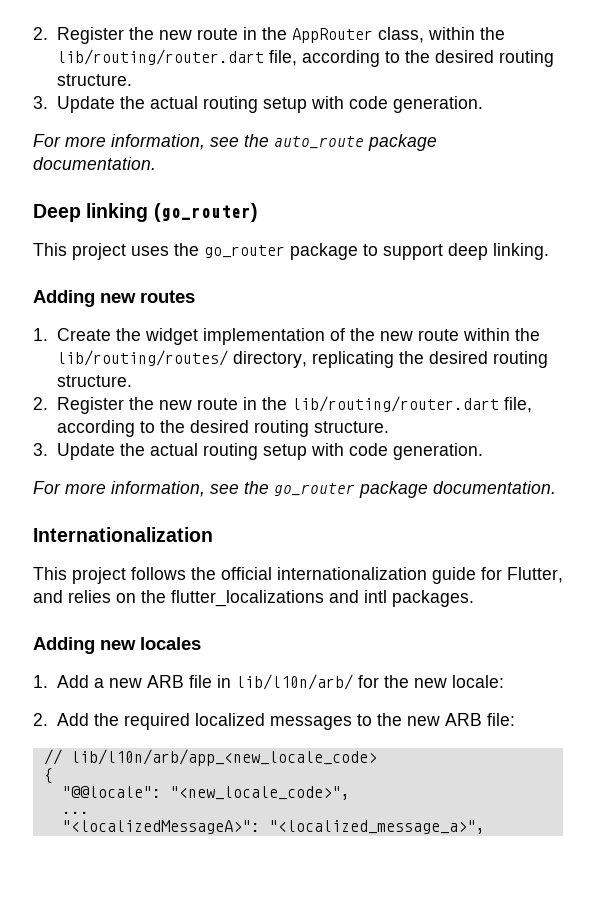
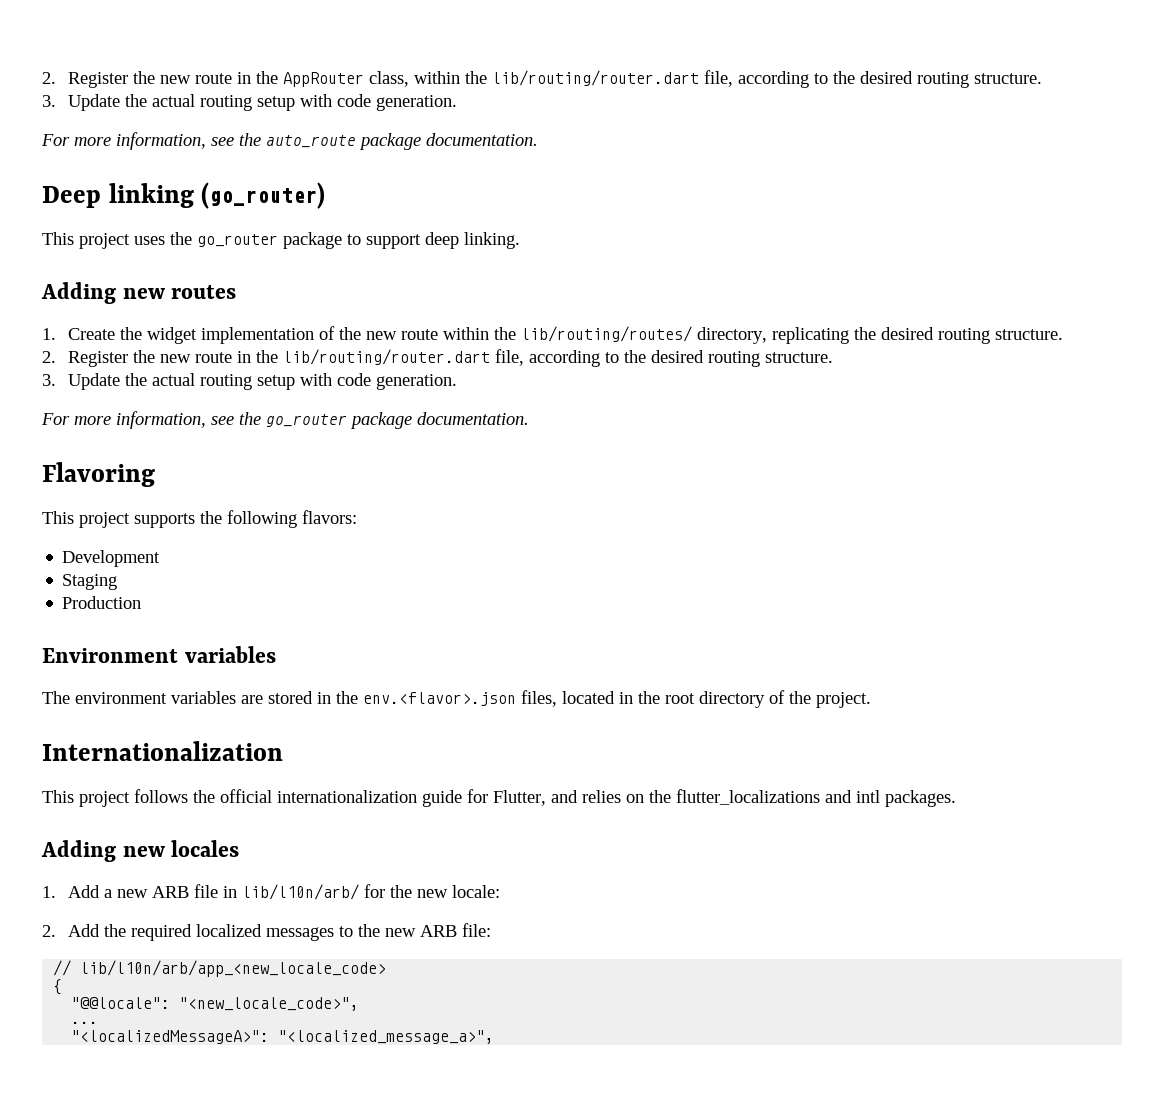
(556, 487) none -> [42,462,155,487] [42,510,357,528] [62,550,161,567] [62,574,118,590] [62,596,142,609] [42,646,276,663] [42,690,871,708] // Flavoring // This project supports the following flavors: // Development // Staging // Production // Environment variables // The environment variables are stored in the env.<flavor>.json files, located in the root directory of the project.

